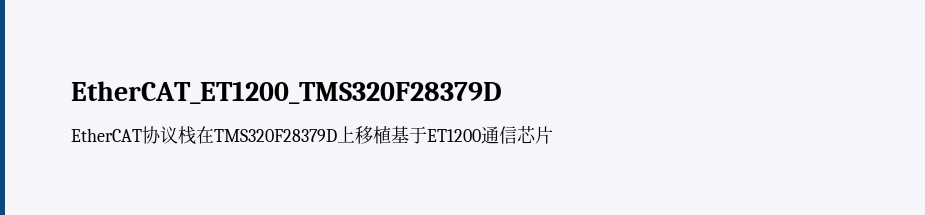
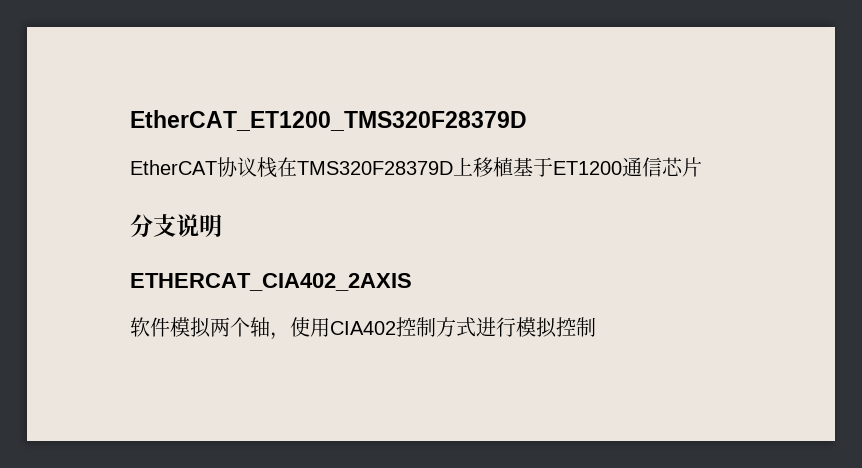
(553, 135) none -> [130,214,222,238] [130,273,412,291] [130,317,596,340] // 分支说明 // ETHERCAT_CIA402_2AXIS // 软件模拟两个轴，使用CIA402控制方式进行模拟控制

